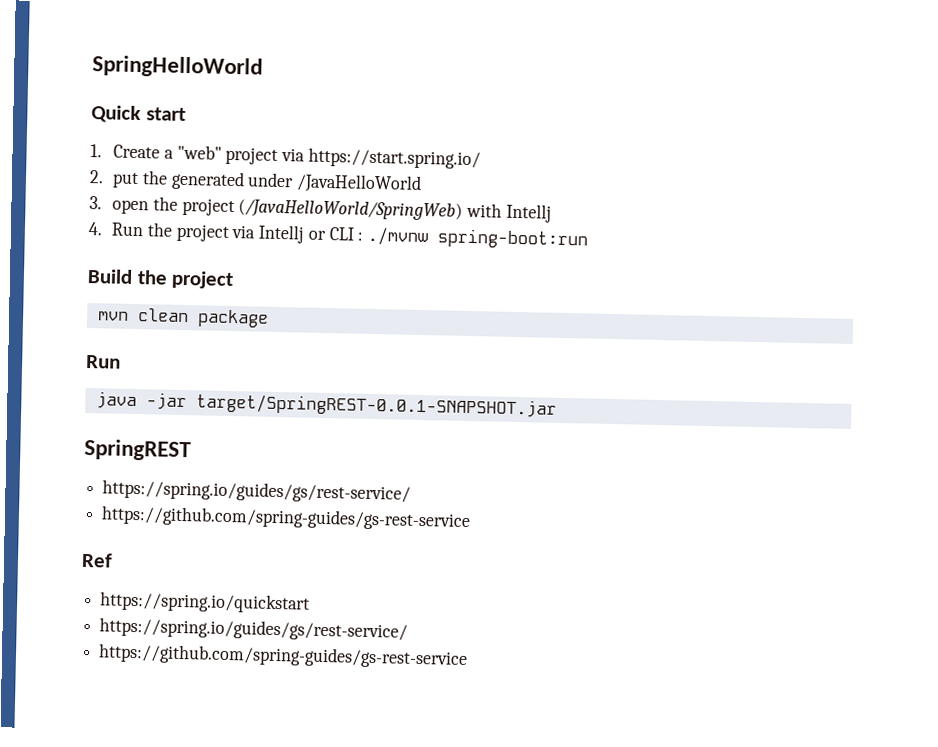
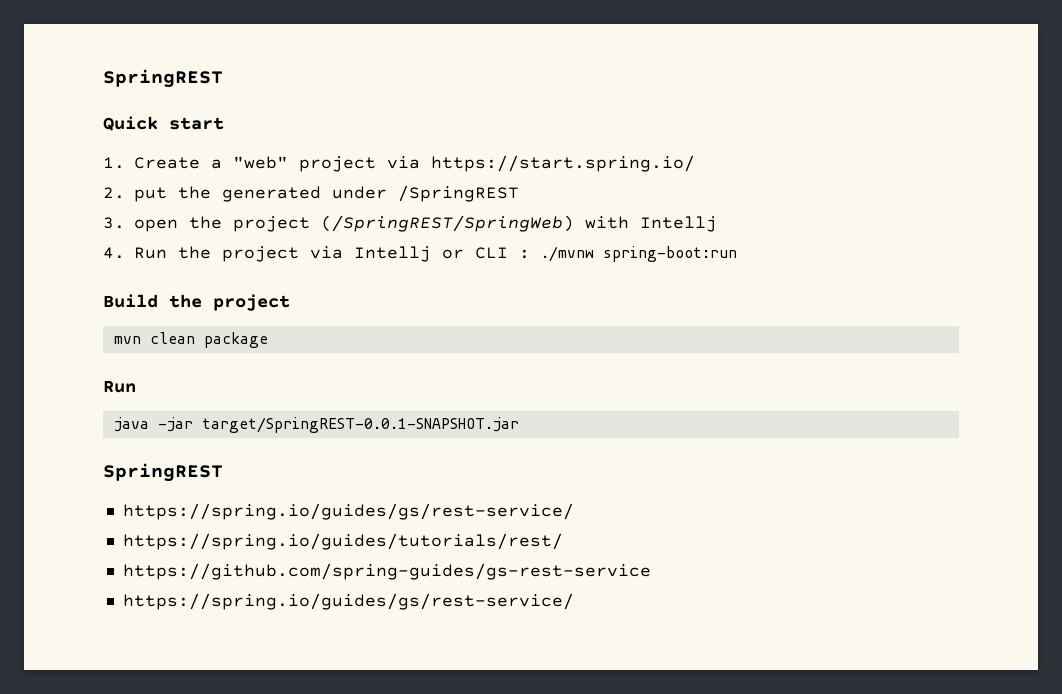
[92,55,263,79] SpringHelloWorld -> [103,69,223,88] SpringREST
[296,173,423,194] /JavaHelloWorld -> [398,185,519,202] /SpringREST
[238,199,464,221] (/JavaHelloWorld/SpringWeb) -> [321,215,574,232] (/SpringREST/SpringWeb)
[101,505,472,532] [81,552,113,568] [99,591,311,614] [99,617,409,642] [98,643,469,670] // https://github.com/spring-guides/gs-rest-service // Ref // https://spring.io/quickstart // https://spring.io/guides/gs/rest-service/ // https://github.com/spring-guides/gs-rest-service -> [122,533,563,550] [122,563,651,580] [122,593,574,610] // https://spring.io/guides/tutorials/rest/ // https://github.com/spring-guides/gs-rest-service // https://spring.io/guides/gs/rest-service/

